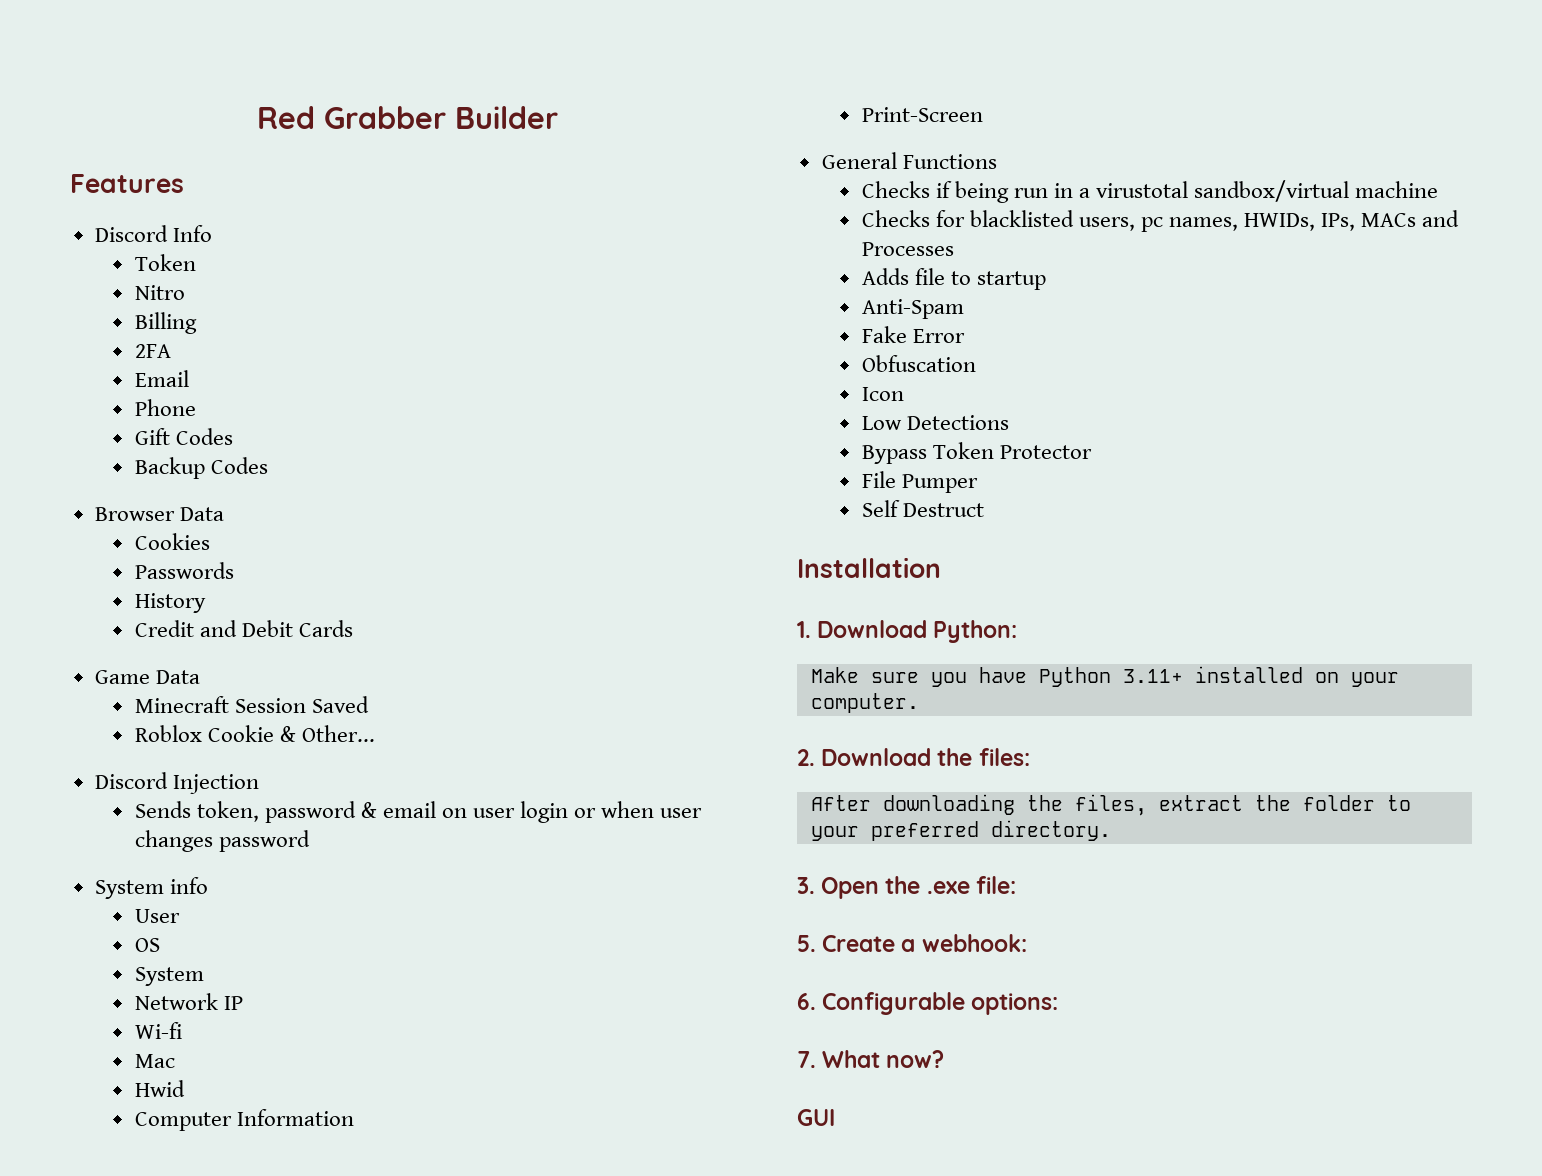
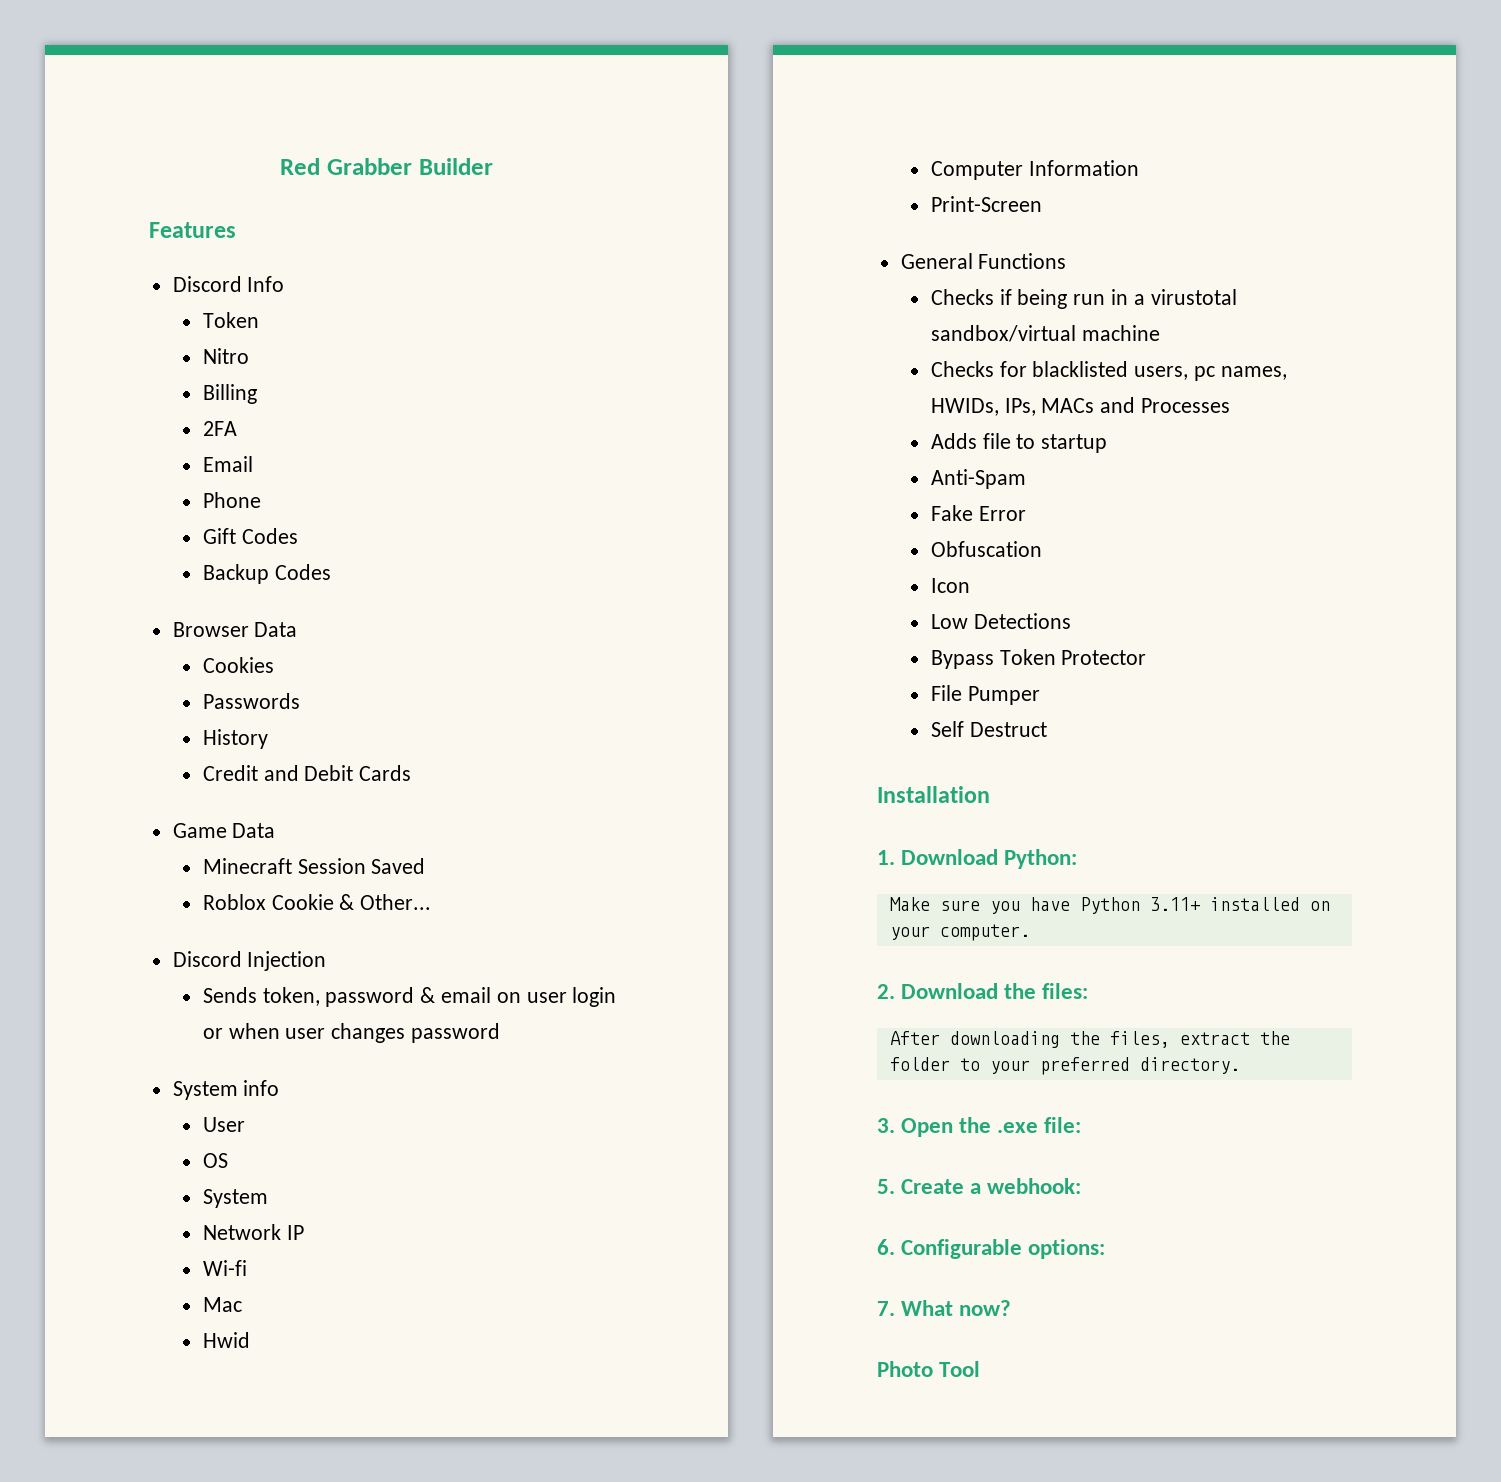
[797,1109,835,1126] GUI -> [877,1361,981,1377] Photo Tool

